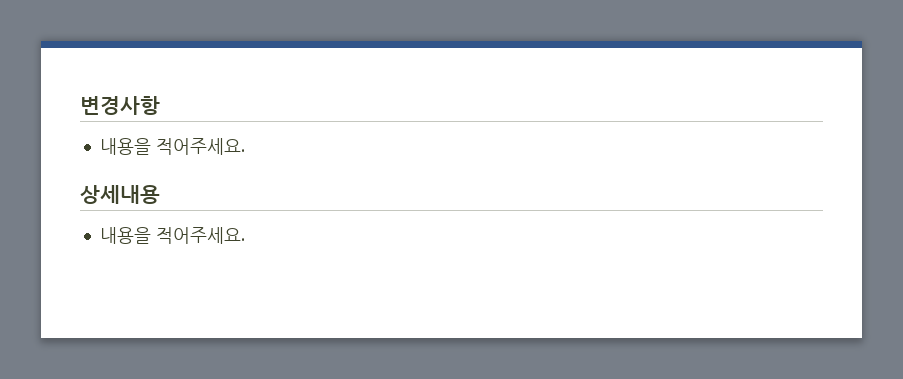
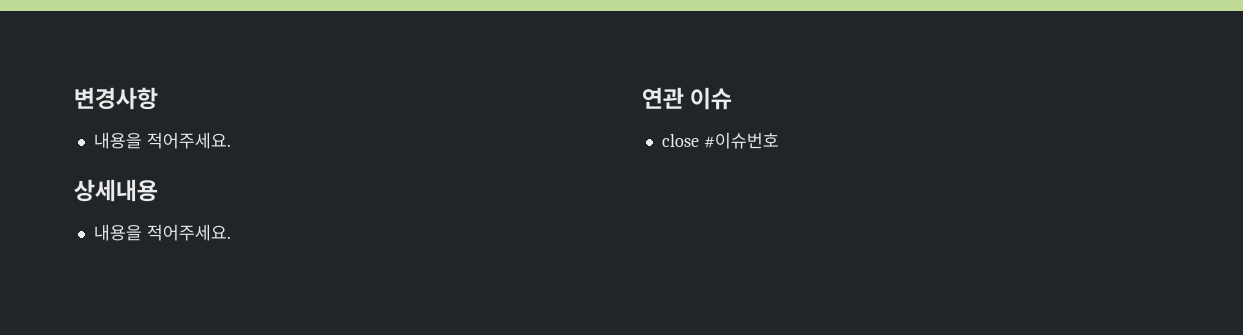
(245, 235) none -> [642,87,733,110] [661,132,779,149] // 연관 이슈 // close #이슈번호

